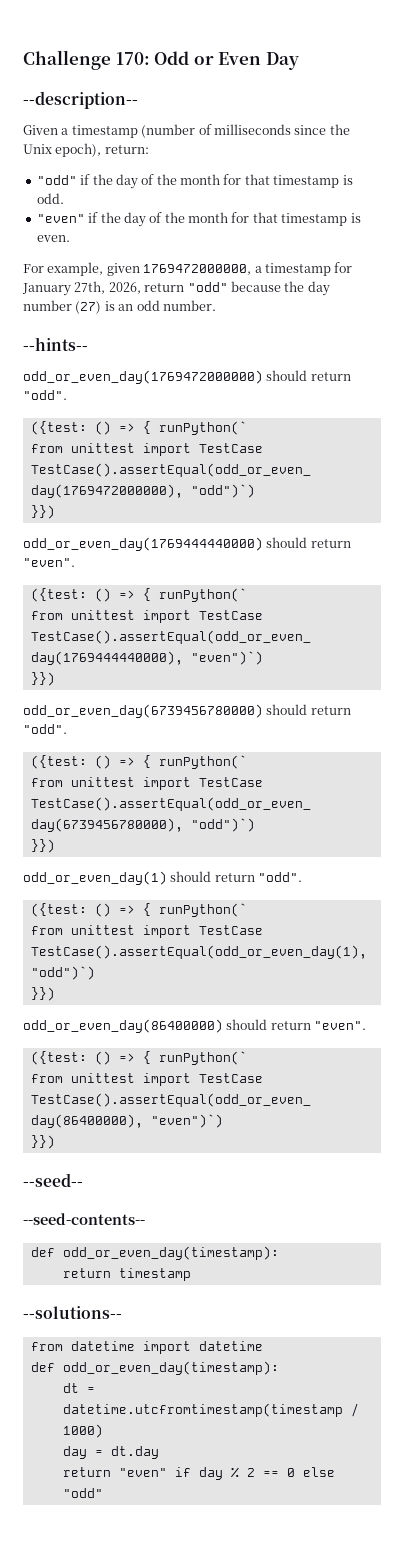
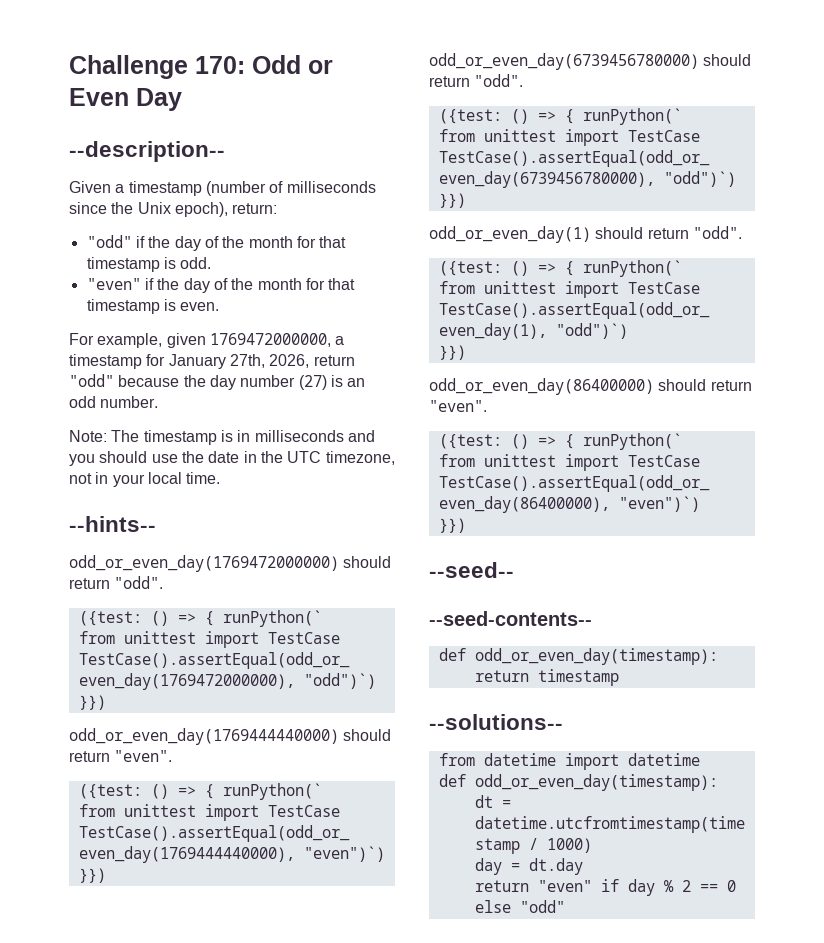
(216, 305) none -> [69,430,375,445] [69,451,395,466] [69,472,221,487] // Note: The timestamp is in milliseconds and you should use the date in the UTC timezone, not in your local time.

